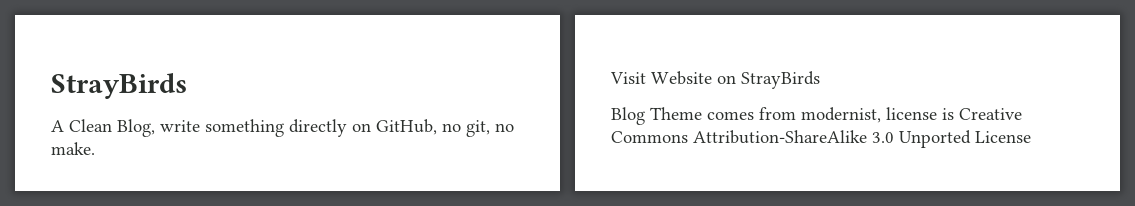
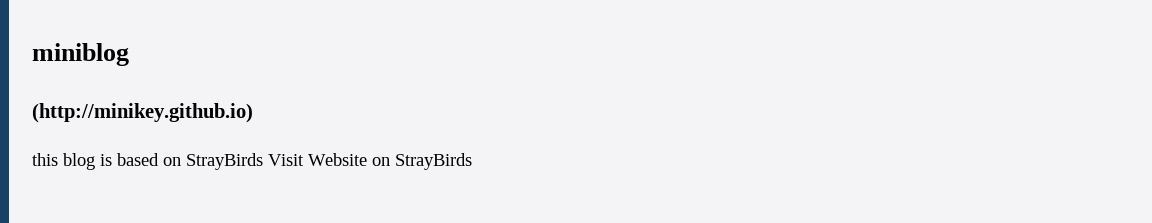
[51,73,187,99] [51,119,514,137] [51,142,95,155] [610,71,820,89] [611,107,1022,125] [611,130,1031,148] StrayBirds // A Clean Blog, write something directly on GitHub, no git, no make. // Visit Website on StrayBirds // Blog Theme comes from modernist, license is Creative Commons Attribution-ShareAlike 3.0 Unported License -> [32,43,129,66] [32,103,253,123] [32,153,472,170] miniblog // (http://minikey.github.io) // this blog is based on StrayBirds Visit Website on StrayBirds

